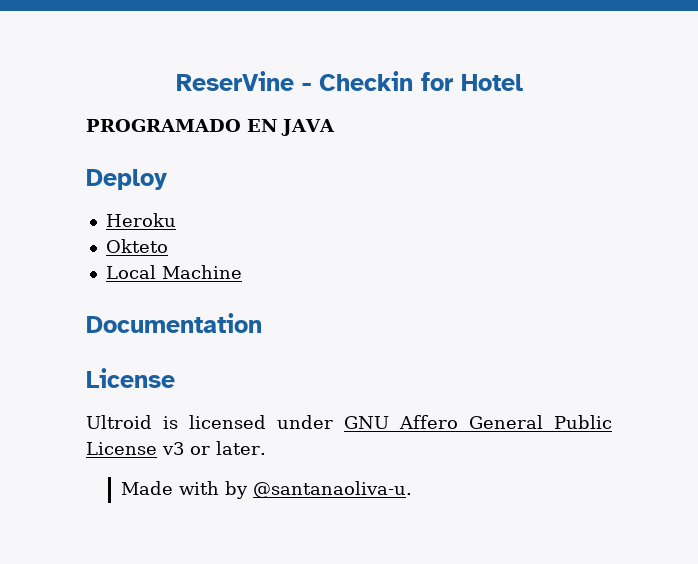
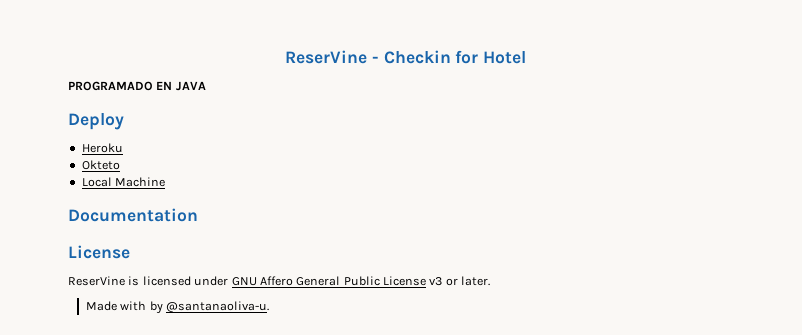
[86,415,152,429] Ultroid -> [68,276,125,286] ReserVine

